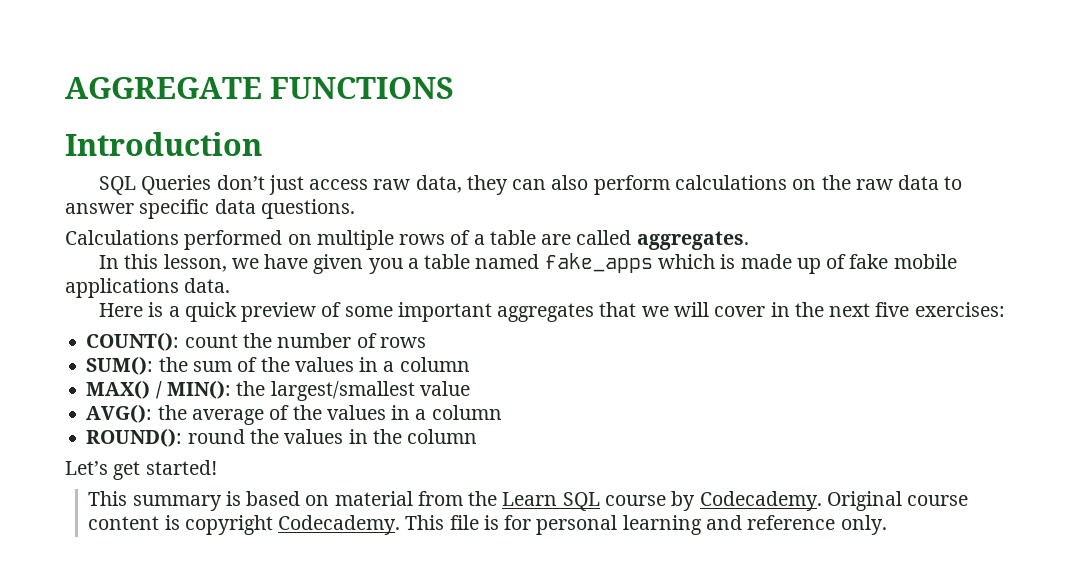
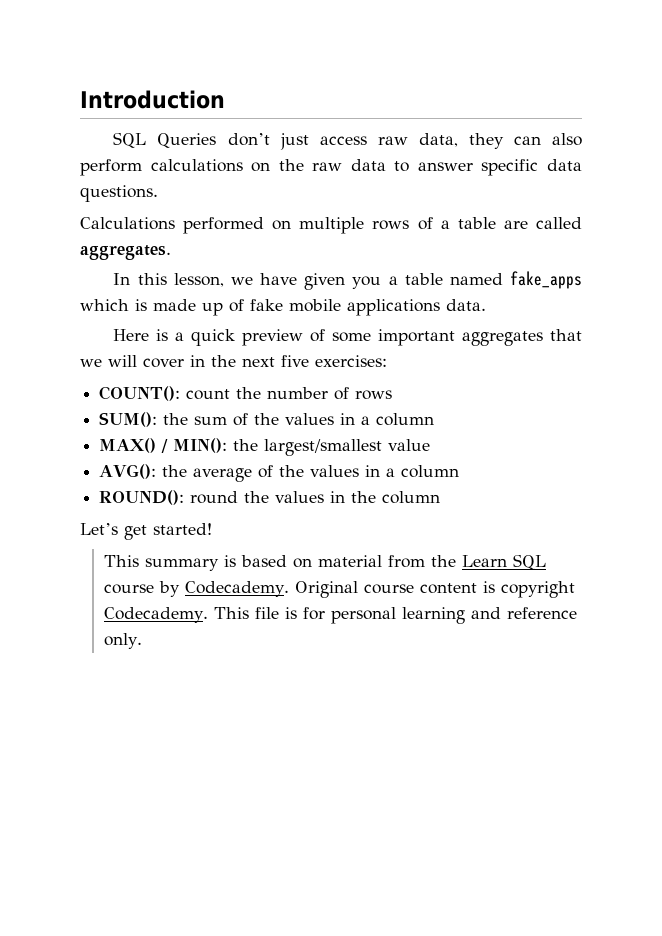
[65,77,455,99] AGGREGATE FUNCTIONS // -> (80, 99) none

